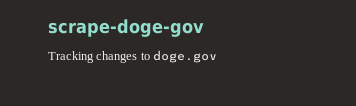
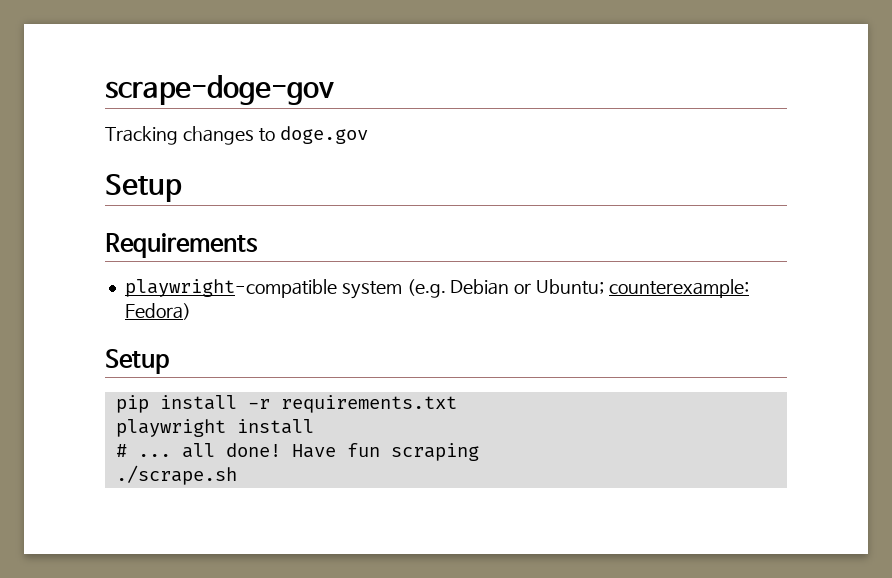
(218, 56) none -> [105,174,182,202] [105,233,258,258] [124,279,749,299] [124,303,191,320] [105,349,169,374] [115,395,457,413] [115,419,314,437] [115,443,479,461] [115,465,237,485] // Setup // Requirements // playwright-compatible system (e.g. Debian or Ubuntu; counterexample: Fedora) // Setup // pip install -r requirements.txt // playwright install // # ... all done! Have fun scraping // ./scrape.sh

